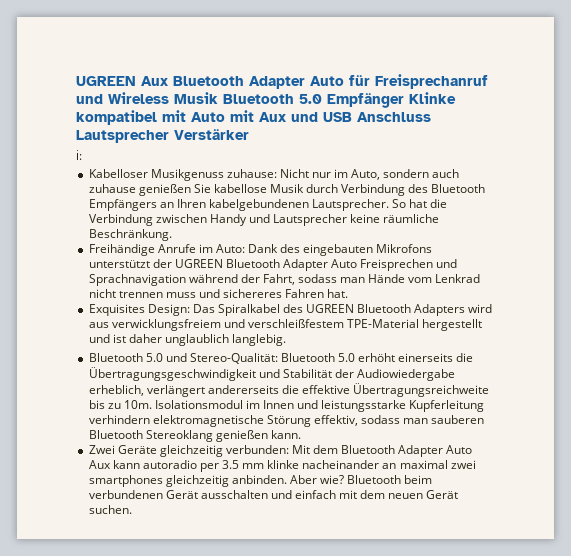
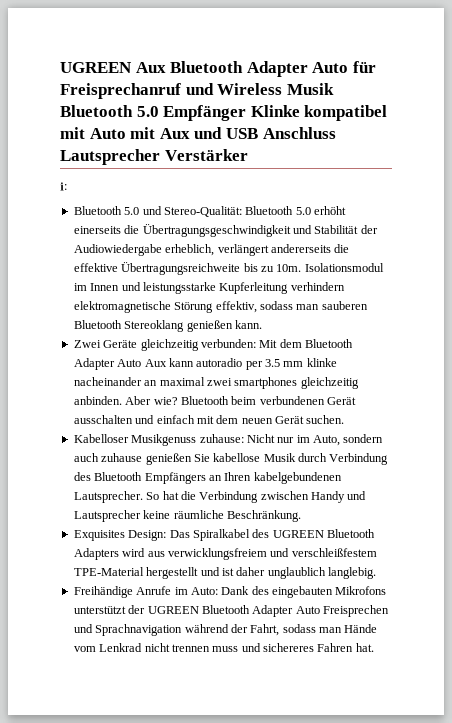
[88,169,460,181] [88,184,486,196] [88,199,448,211] [88,214,440,226] [88,229,172,241] [88,244,433,256] [88,259,458,271] [88,274,481,286] [88,289,349,298] [88,304,493,316] [88,319,483,331] [88,334,287,346] // Kabelloser Musikgenuss zuhause: Nicht nur im Auto, sondern auch zuhause genießen Sie kabellose Musik durch Verbindung des Bluetooth Empfängers an Ihren kabelgebundenen Lautsprecher. So hat die Verbindung zwischen Handy und Lautsprecher keine räumliche Beschränkung. // Freihändige Anrufe im Auto: Dank des eingebauten Mikrofons unterstützt der UGREEN Bluetooth Adapter Auto Freisprechen und Sprachnavigation während der Fahrt, sodass man Hände vom Lenkrad nicht trennen muss und sichereres Fahren hat. // Exquisites Design: Das Spiralkabel des UGREEN Bluetooth Adapters wird aus verwicklungsfreiem und verschleißfestem TPE-Material hergestellt und ist daher unglaublich langlebig. -> (67, 186) none
(132, 509) none -> [73,434,384,446] [73,453,389,465] [73,472,342,484] [73,491,367,503] [73,510,301,522] [73,529,375,541] [73,548,377,560] [73,567,376,579] [73,586,387,598] [73,605,389,617] [73,624,378,636] [73,643,374,652] // Kabelloser Musikgenuss zuhause: Nicht nur im Auto, sondern auch zuhause genießen Sie kabellose Musik durch Verbindung des Bluetooth Empfängers an Ihren kabelgebundenen Lautsprecher. So hat die Verbindung zwischen Handy und Lautsprecher keine räumliche Beschränkung. // Exquisites Design: Das Spiralkabel des UGREEN Bluetooth Adapters wird aus verwicklungsfreiem und verschleißfestem TPE-Material hergestellt und ist daher unglaublich langlebig. // Freihändige Anrufe im Auto: Dank des eingebauten Mikrofons unterstützt der UGREEN Bluetooth Adapter Auto Freisprechen und Sprachnavigation während der Fahrt, sodass man Hände vom Lenkrad nicht trennen muss und sichereres Fahren hat.

